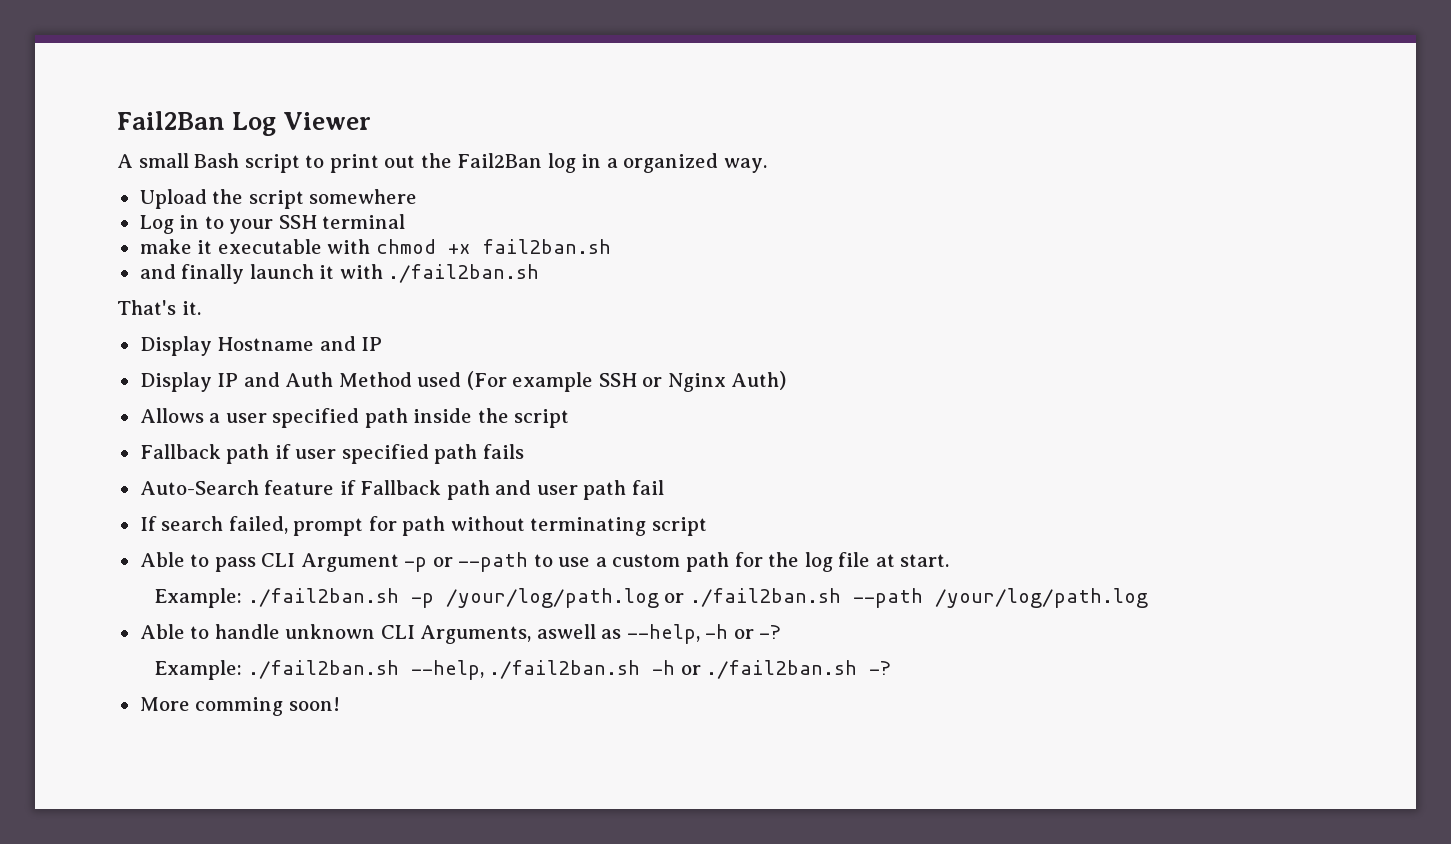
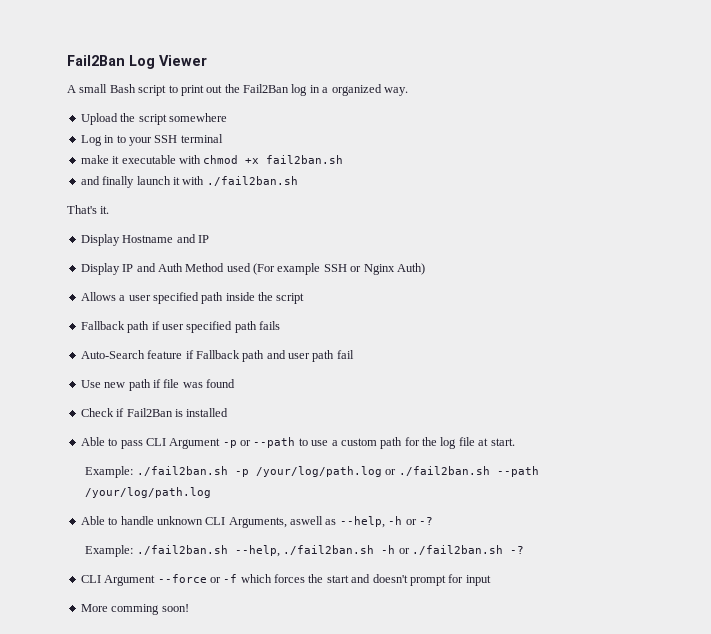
[139,516,707,536] If search failed, prompt for path without terminating script -> [80,379,235,391] [80,408,229,417] Use new path if file was found // Check if Fail2Ban is installed
(892, 668) none -> [80,574,491,586] // CLI Argument --force or -f which forces the start and doesn't prompt for input

